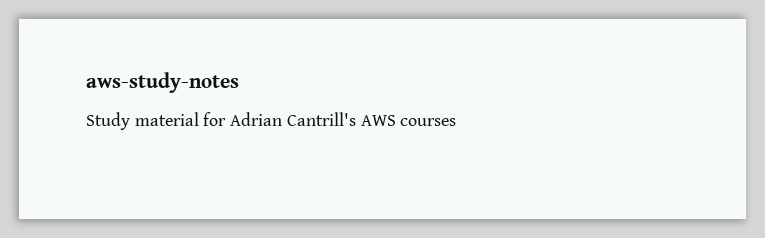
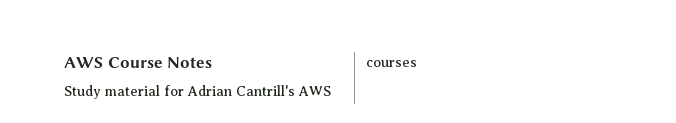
[86,72,239,93] aws-study-notes -> [64,57,213,68] AWS Course Notes

